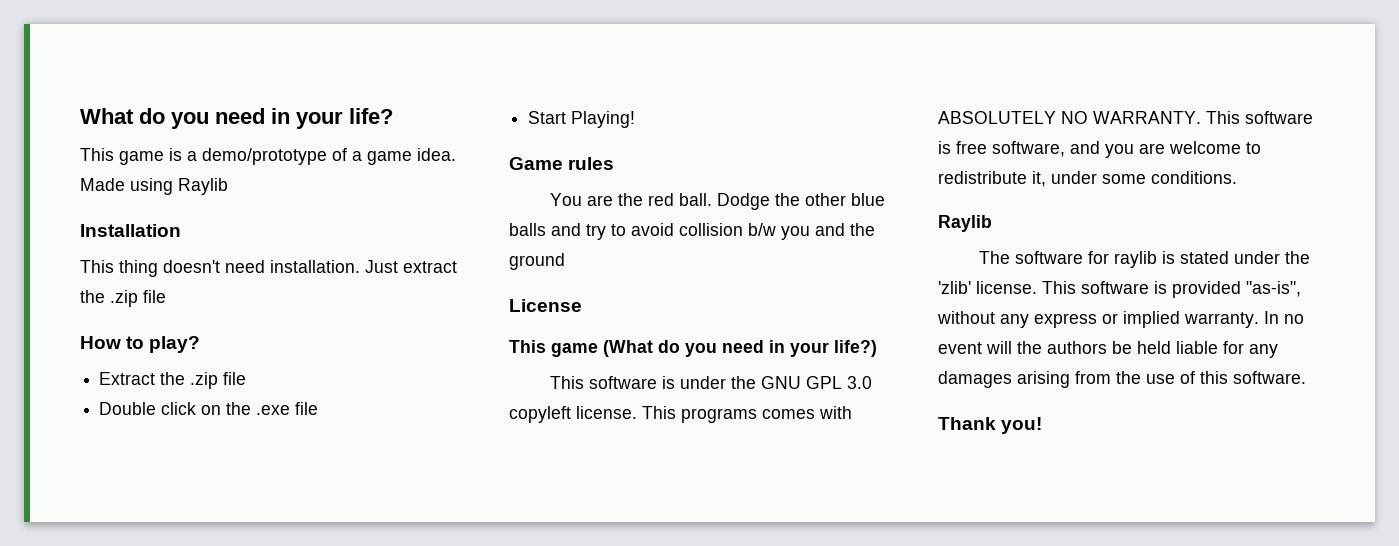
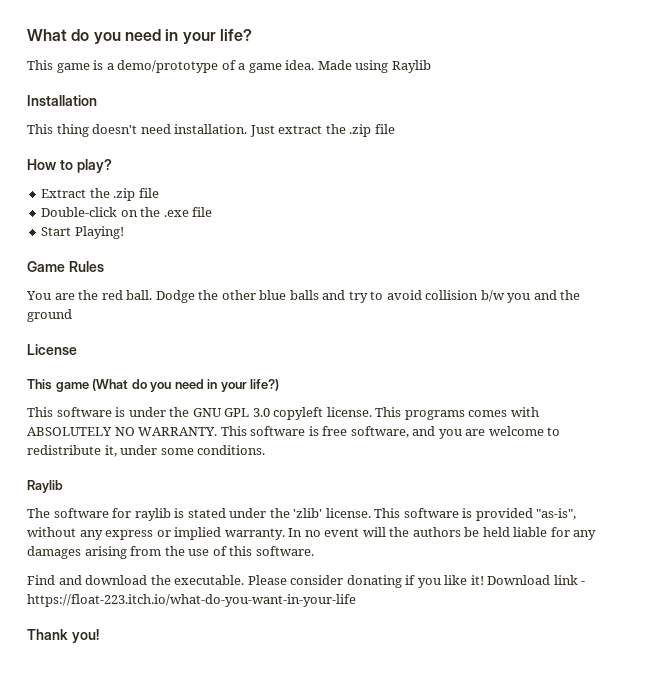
[99,402,197,415] Double click -> [41,207,118,217] Double-click
[568,157,615,170] rules -> [68,261,104,272] Rules
(1306, 377) none -> [27,575,586,588] [27,594,356,607] // Find and download the executable. Please consider donating if you like it! Download link - https://float-223.itch.io/what-do-you-want-in-your-life

